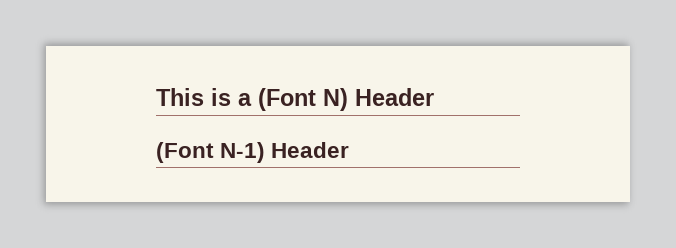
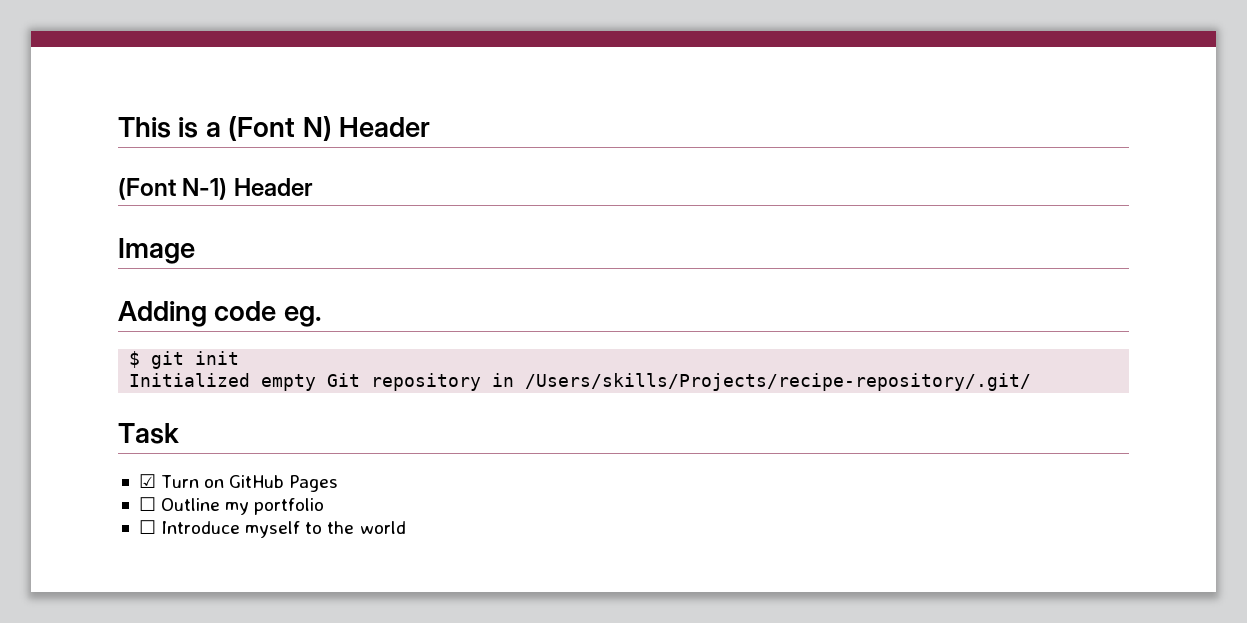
(350, 150) none -> [118,238,195,264] [118,301,322,327] [129,351,240,369] [129,373,1032,391] [118,423,179,444] [138,474,339,492] [138,497,325,515] [138,520,406,538] // Image // Adding code eg. // $ git init // Initialized empty Git repository in /Users/skills/Projects/recipe-repository/.git/ // Task // ☑ Turn on GitHub Pages // ☐ Outline my portfolio // ☐ Introduce myself to the world

